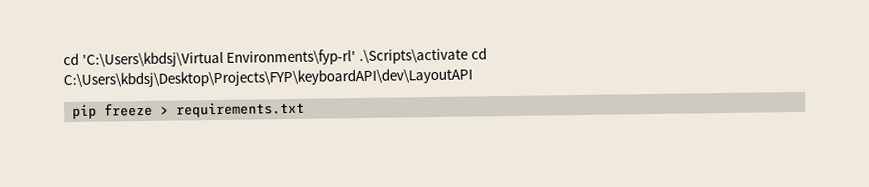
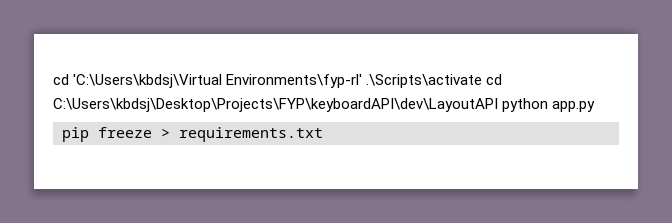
(473, 78) none -> [502,98,596,112] python app.py

